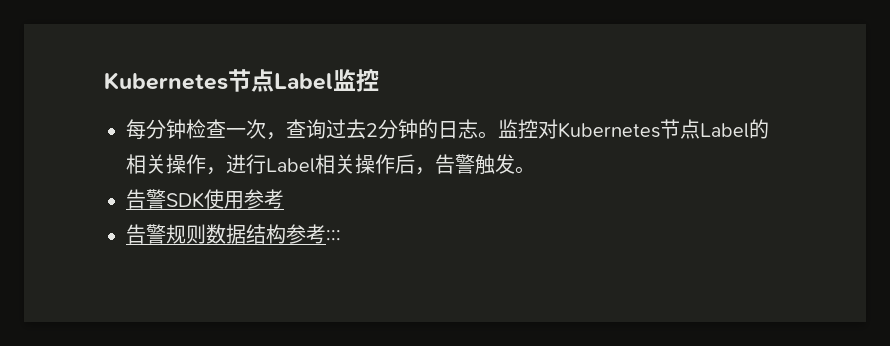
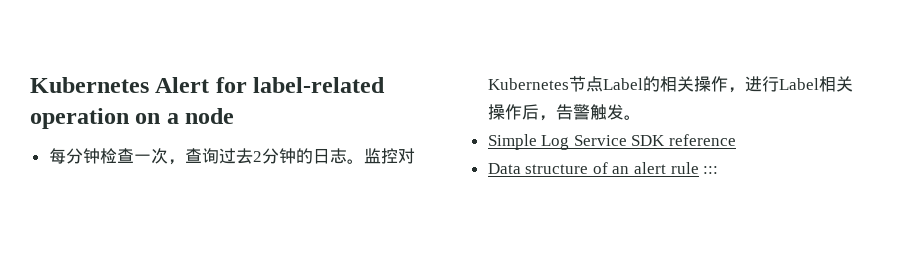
[104,69,379,92] Kubernetes节点Label监控 -> [30,77,386,93] [30,108,235,129] Kubernetes Alert for label-related operation on a node
[126,189,284,209] [126,224,326,244] 告警SDK使用参考 // 告警规则数据结构参考 -> [487,134,737,150] [487,162,699,174] Simple Log Service SDK reference // Data structure of an alert rule

